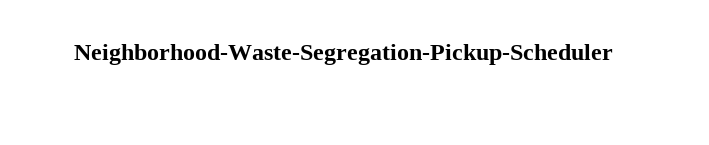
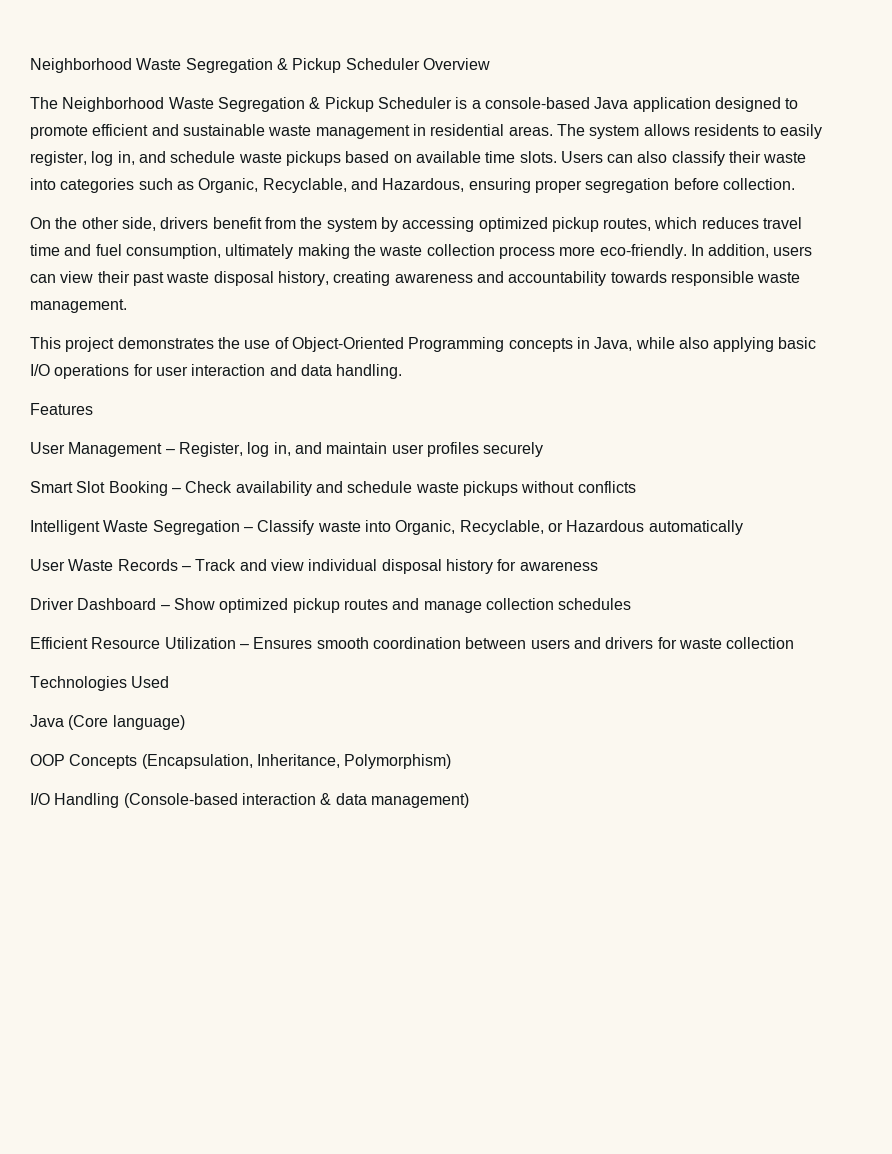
[74,44,613,65] Neighborhood-Waste-Segregation-Pickup-Scheduler -> [30,58,490,73] [30,97,799,112] [30,124,823,139] [30,151,807,166] [30,178,795,193] [30,217,803,232] [30,244,813,259] [30,271,801,286] [30,299,127,313] [30,337,817,352] [30,364,403,379] [30,403,93,415] [30,442,544,457] [30,481,636,496] [30,520,743,535] [30,559,598,574] [30,598,632,613] [30,637,795,649] [30,676,170,691] [30,715,185,730] [30,754,452,769] [30,793,469,808] Neighborhood Waste Segregation & Pickup Scheduler Overview // The Neighborhood Waste Segregation & Pickup Scheduler is a console-based Java application designed to promote efficient and sustainable waste management in residential areas. The system allows residents to easily register, log in, and schedule waste pickups based on available time slots. Users can also classify their waste into categories such as Organic, Recyclable, and Hazardous, ensuring proper segregation before collection. // On the other side, drivers benefit from the system by accessing optimized pickup routes, which reduces travel time and fuel consumption, ultimately making the waste collection process more eco-friendly. In addition, users can view their past waste disposal history, creating awareness and accountability towards responsible waste management. // This project demonstrates the use of Object-Oriented Programming concepts in Java, while also applying basic I/O operations for user interaction and data handling. // Features // User Management – Register, log in, and maintain user profiles securely // Smart Slot Booking – Check availability and schedule waste pickups without conflicts // Intelligent Waste Segregation – Classify waste into Organic, Recyclable, or Hazardous automatically // User Waste Records – Track and view individual disposal history for awareness // Driver Dashboard – Show optimized pickup routes and manage collection schedules // Efficient Resource Utilization – Ensures smooth coordination between users and drivers for waste collection // Technologies Used // Java (Core language) // OOP Concepts (Encapsulation, Inheritance, Polymorphism) // I/O Handling (Console-based interaction & data management)

